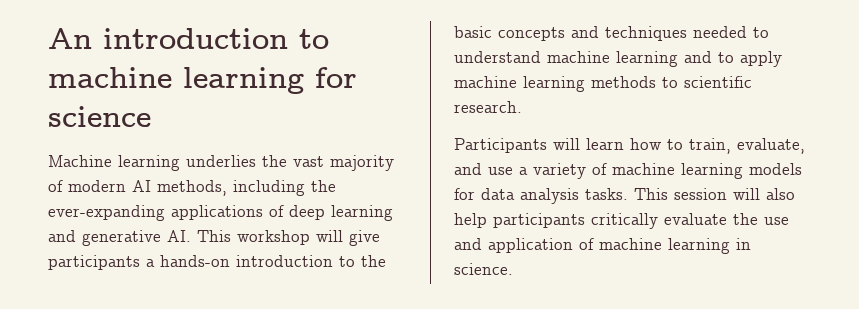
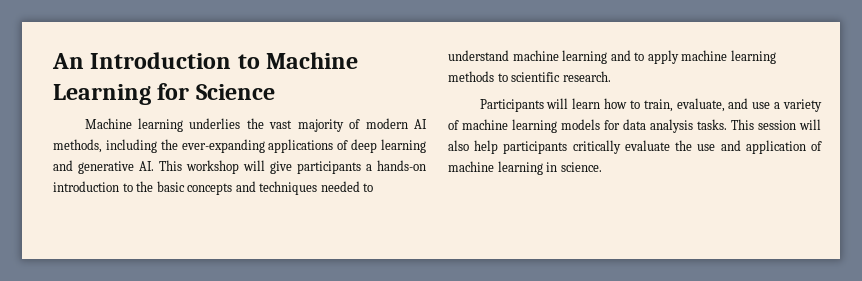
[103,28,329,49] [48,67,357,94] [48,106,151,127] introduction to machine learning for science -> [90,52,359,69] [53,83,275,105] Introduction to Machine Learning for Science

